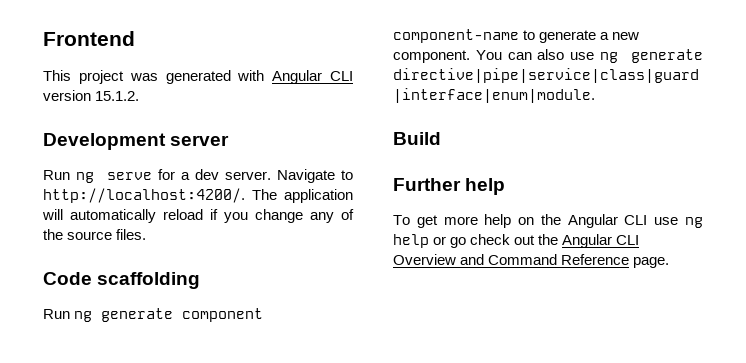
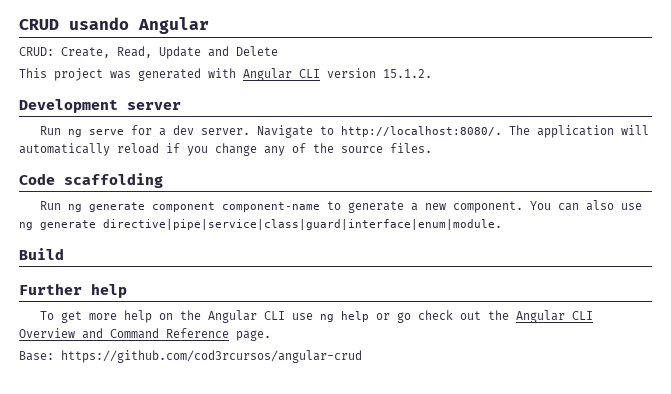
[43,31,135,46] Frontend -> [19,17,209,34] [19,46,278,59] CRUD usando Angular // CRUD: Create, Read, Update and Delete
[43,188,245,203] http://localhost:4200/. -> [341,126,503,137] http://localhost:8080/.
(670, 262) none -> [19,350,362,363] // Base: https://github.com/cod3rcursos/angular-crud

